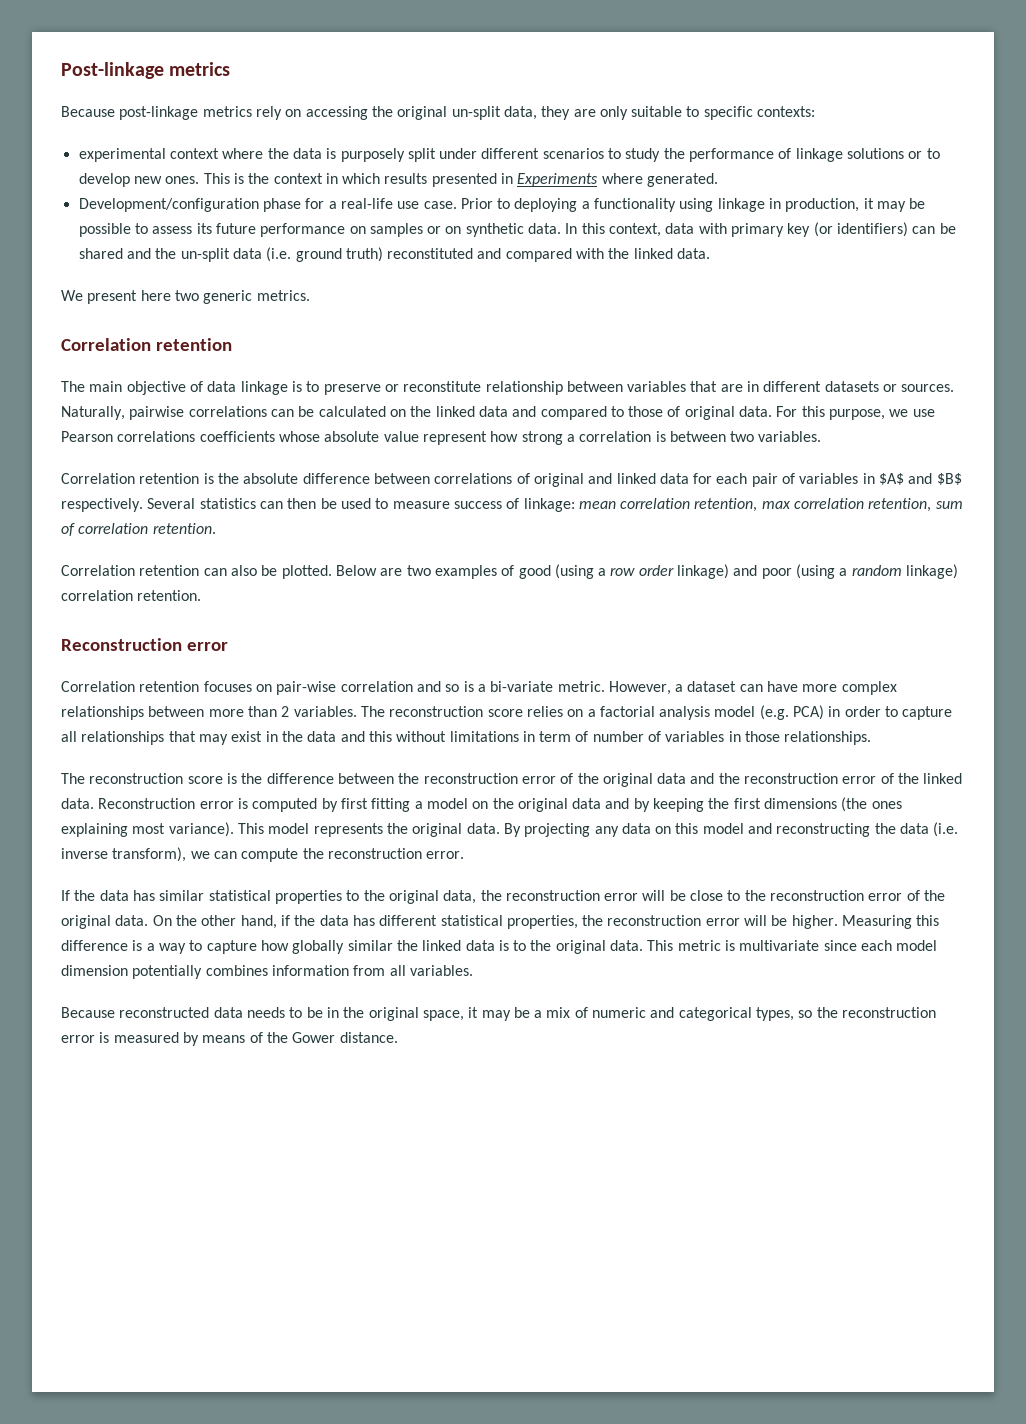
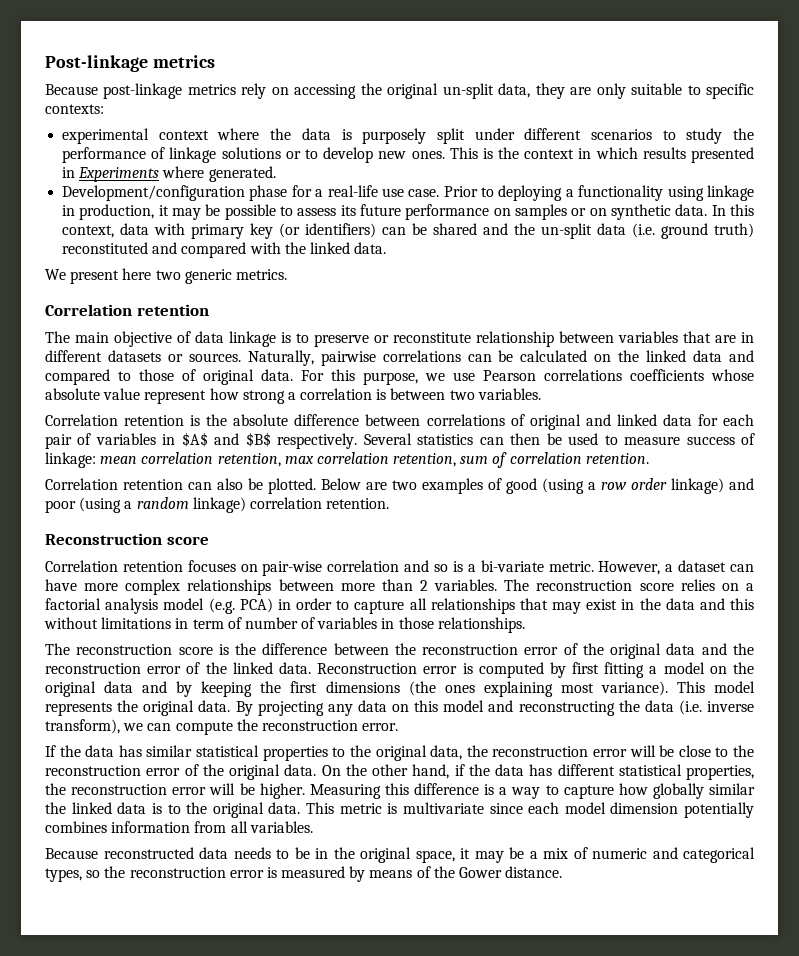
[186,642,228,651] error -> [166,536,209,545] score

